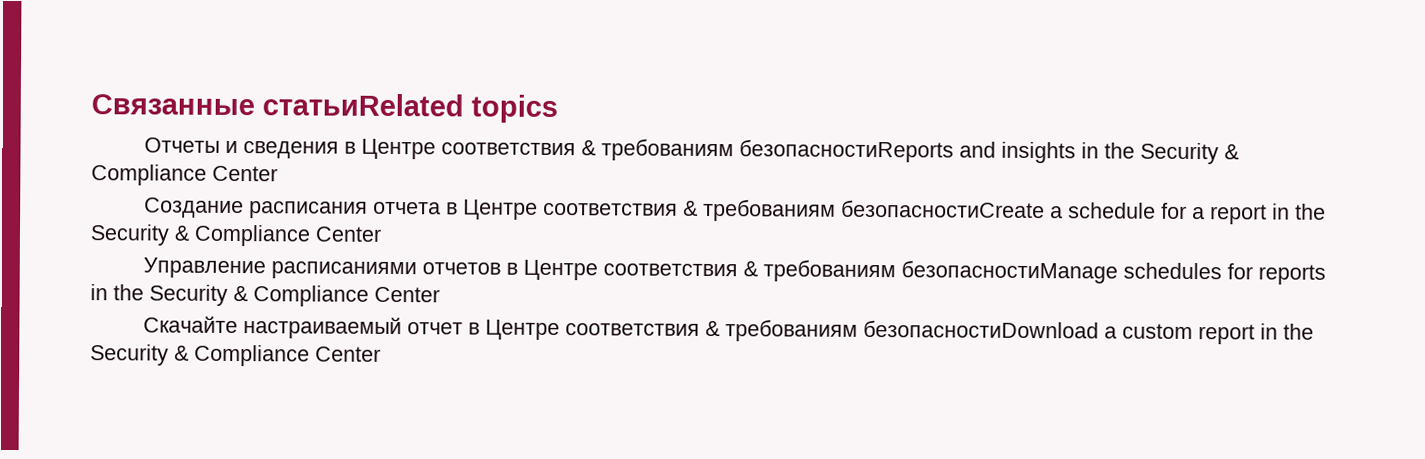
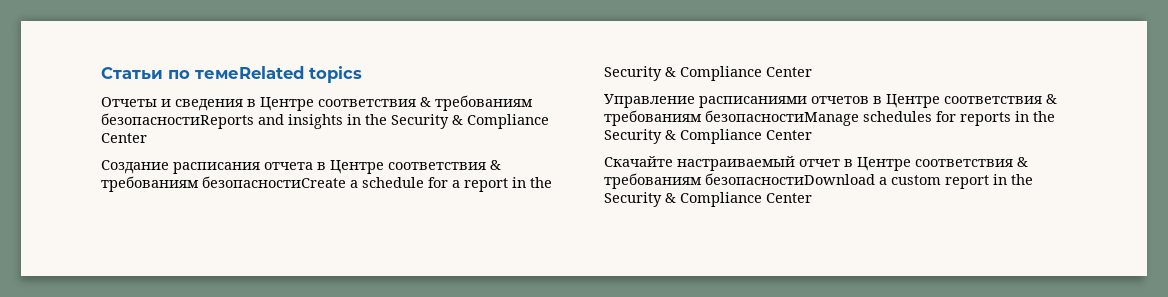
[91,93,464,117] Связанные статьиRelated -> [101,66,304,79] Статьи по темеRelated

